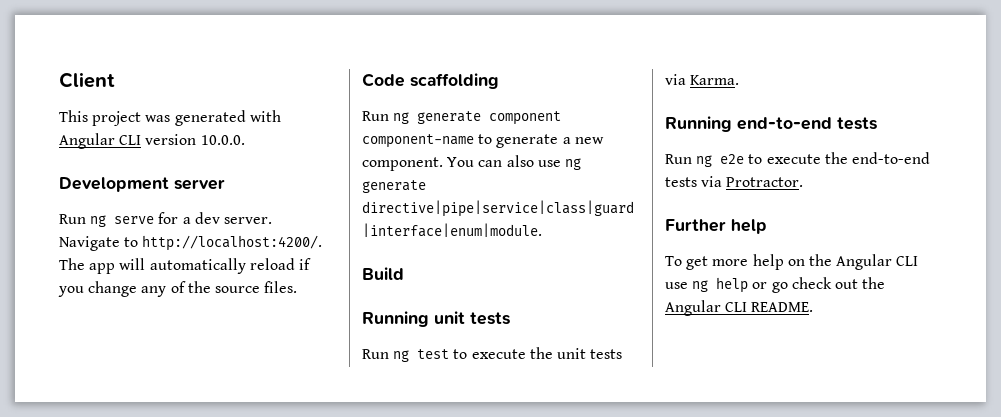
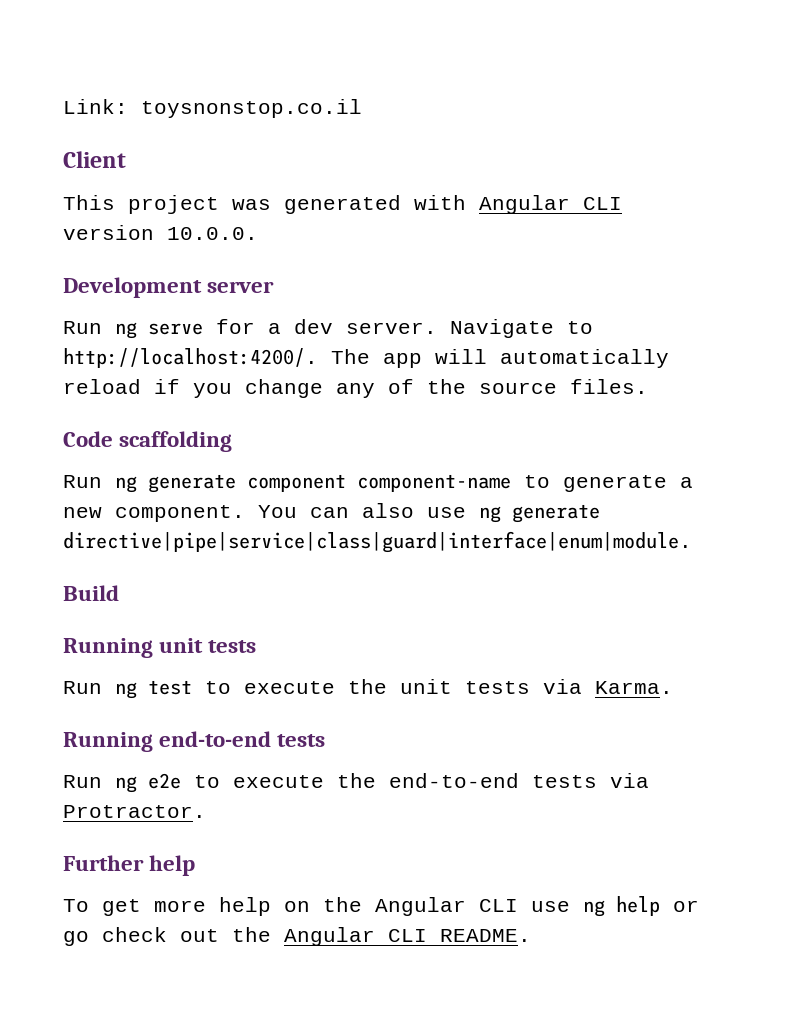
(59, 80) none -> [63,99,362,118] Link: toysnonstop.co.il //

